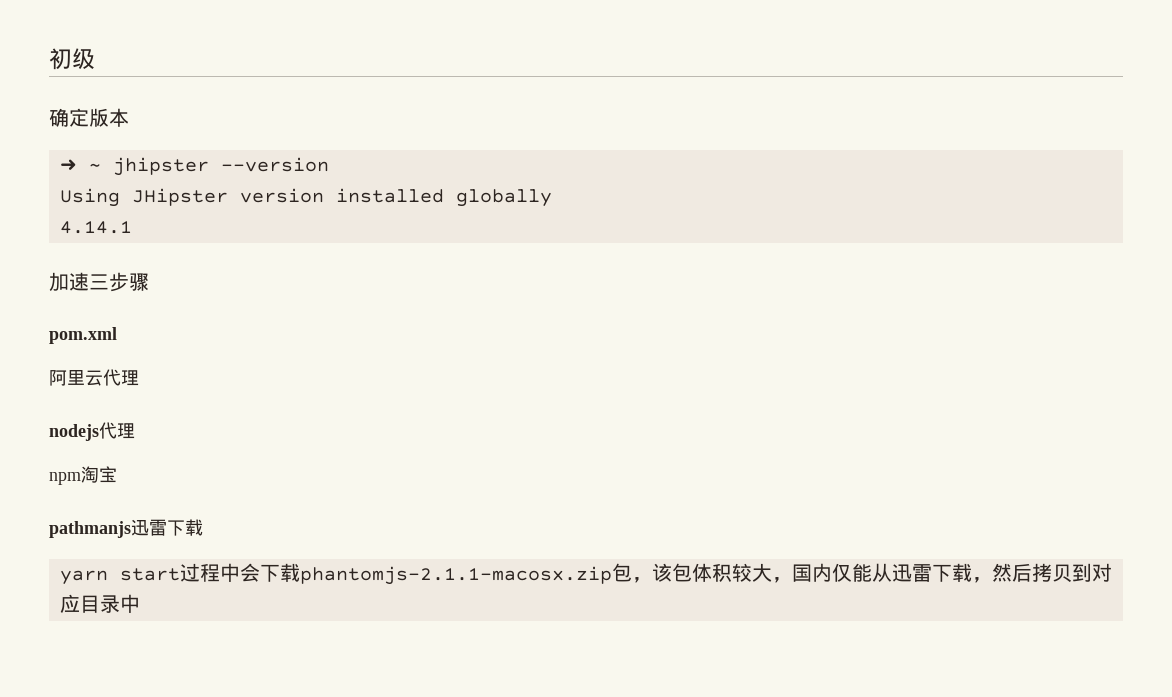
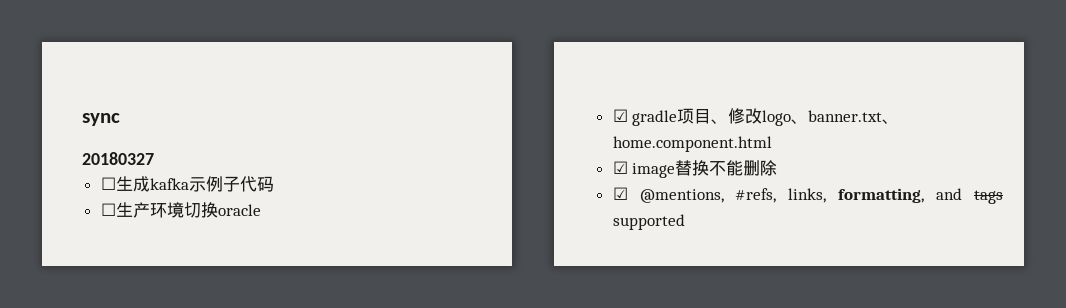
[49,48,95,70] [49,108,129,127] [59,157,329,176] [59,188,552,207] [59,221,132,234] [49,272,149,292] [49,327,117,344] [49,369,139,386] [49,422,135,441] [49,466,117,485] [49,519,203,538] [59,563,1112,585] [59,594,140,613] 初级 // 确定版本 // ➜ ~ jhipster --version // Using JHipster version installed globally // 4.14.1 // 加速三步骤 // pom.xml // 阿里云代理 // nodejs代理 // npm淘宝 // pathmanjs迅雷下载 // yarn start过程中会下载phantomjs-2.1.1-macosx.zip包，该包体积较大，国内仅能从迅雷下载，然后拷贝到对应目录中 -> [82,113,120,126] [82,152,154,165] [100,176,274,192] [100,202,261,218] [612,108,900,126] [612,136,772,152] [612,160,778,178] [612,187,1003,204] [612,214,685,230] sync // 20180327 // ☐生成kafka示例子代码 // ☐生产环境切换oracle // ☑ gradle项目、修改logo、banner.txt、home.component.html // ☑ image替换不能删除 // ☑ @mentions, #refs, links, formatting, and tags supported

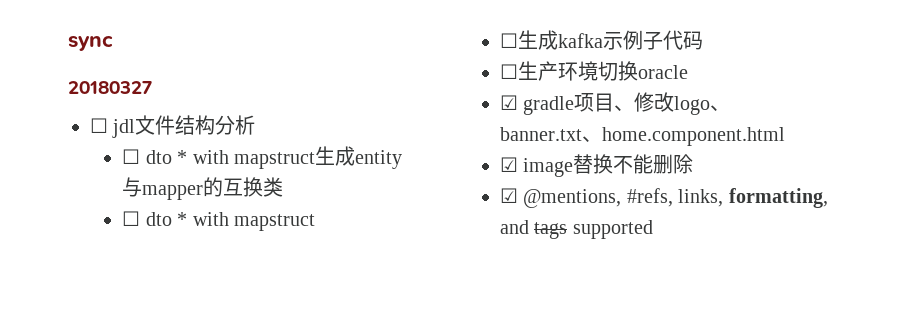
(154, 158) none -> [90,115,256,138] [122,146,403,169] [122,177,284,200] [122,211,316,231] // ☐ jdl文件结构分析 // ☐ dto * with mapstruct生成entity与mapper的互换类 // ☐ dto * with mapstruct

